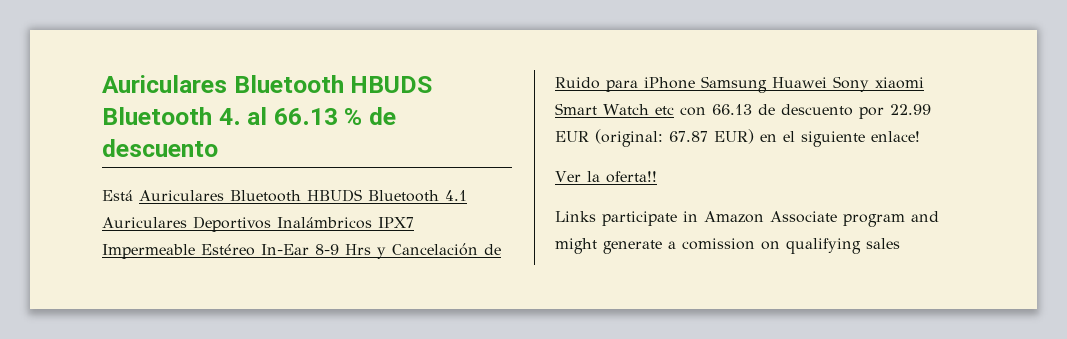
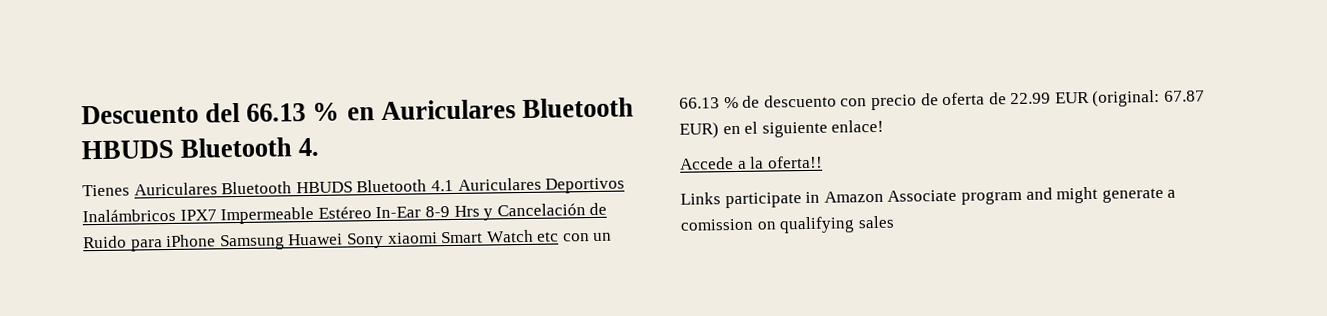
(102, 84) none -> [81,102,375,125] Descuento del 66.13 % en
[247,107,397,125] [102,139,218,157] [102,190,133,201] al 66.13 % de descuento // Está -> [82,184,130,197] // Tienes
[711,104,884,119] 66.13 de descuento por -> [593,232,613,242] [679,92,1007,111] un 66.13 % de descuento con precio de oferta de
[555,171,581,182] Ver -> [679,157,747,170] Accede a

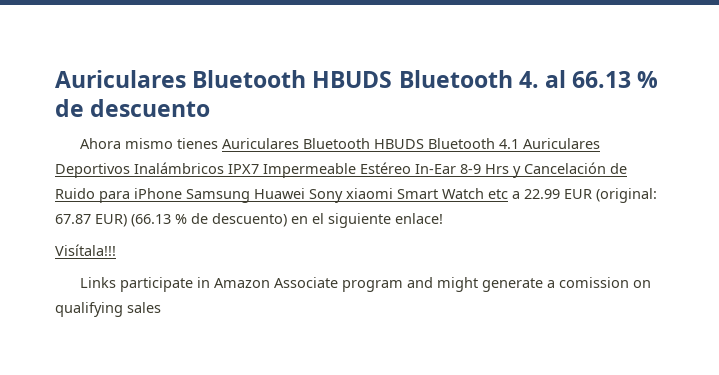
[81,102,375,125] Descuento del 66.13 % en -> (55, 79) none
[82,184,130,197] // Tienes -> [545,70,659,88] [55,99,211,117] [80,138,219,149] al 66.13 % de descuento // Ahora mismo tienes
[562,232,613,242] [679,92,1007,111] con un 66.13 % de descuento con precio de oferta de -> [512,191,520,199] a
(719, 130) none -> [131,213,287,227] (66.13 % de descuento)
[679,155,823,170] Accede a la oferta!! -> [55,244,116,256] Visítala!!!

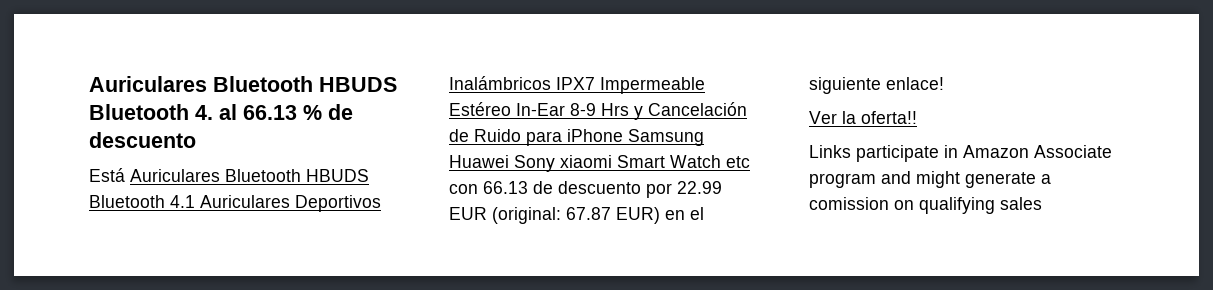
[80,138,219,149] Ahora mismo tienes -> [89,168,125,182] Está
[512,191,520,199] a -> [449,181,672,198] con 66.13 de descuento por
[131,213,287,227] (66.13 % de descuento) -> (660, 215) none
[55,244,116,256] Visítala!!! -> [809,111,917,124] Ver la oferta!!

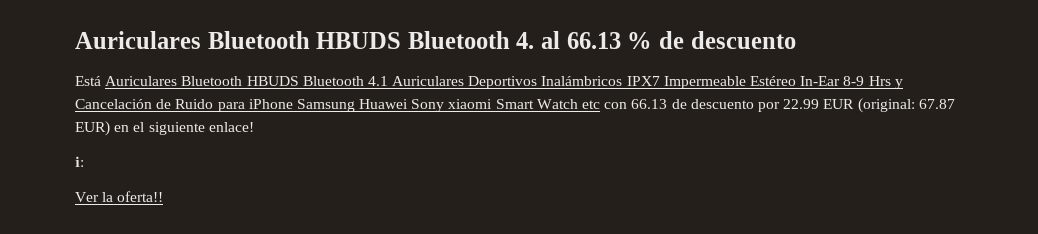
(944, 83) none -> [75,156,84,167] // ℹ:
[809,145,1112,162] [809,171,1051,188] [809,197,1042,214] // Links participate in Amazon Associate program and might generate a comission on qualifying sales -> (164, 196) none

